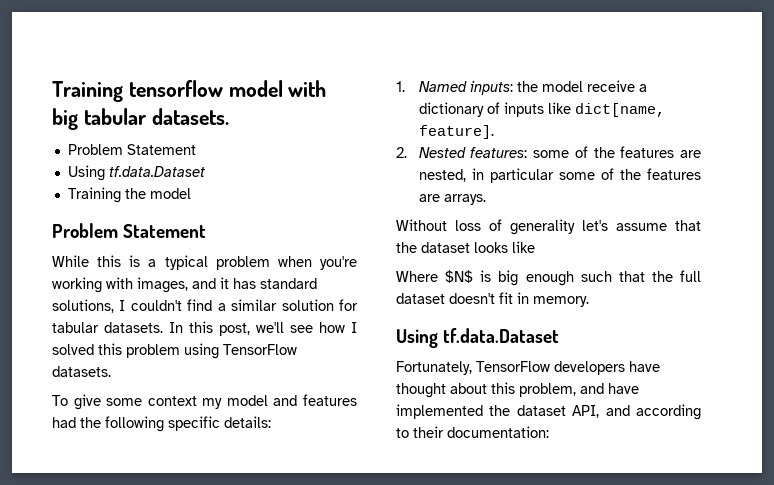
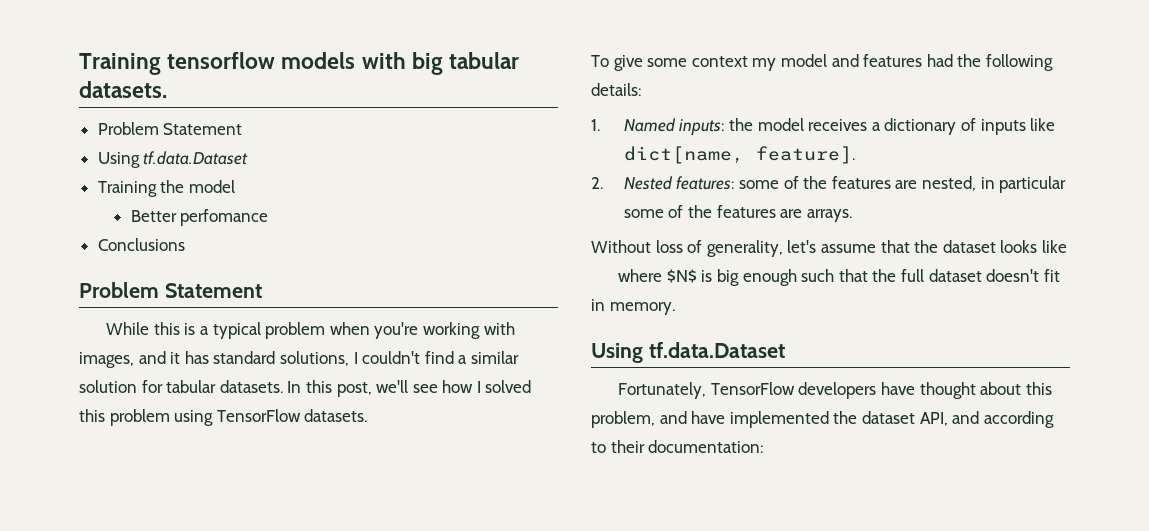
[228,80,283,97] model -> [281,52,356,69] models
(191, 193) none -> [130,209,269,226] [97,238,185,251] // Better perfomance // Conclusions
[168,416,220,431] specific -> (1053, 62) none
[586,80,635,92] receive -> [808,119,868,131] receives
[510,219,575,235] generality -> [706,240,783,257] generality,
[396,271,438,282] Where -> [618,269,663,282] where

